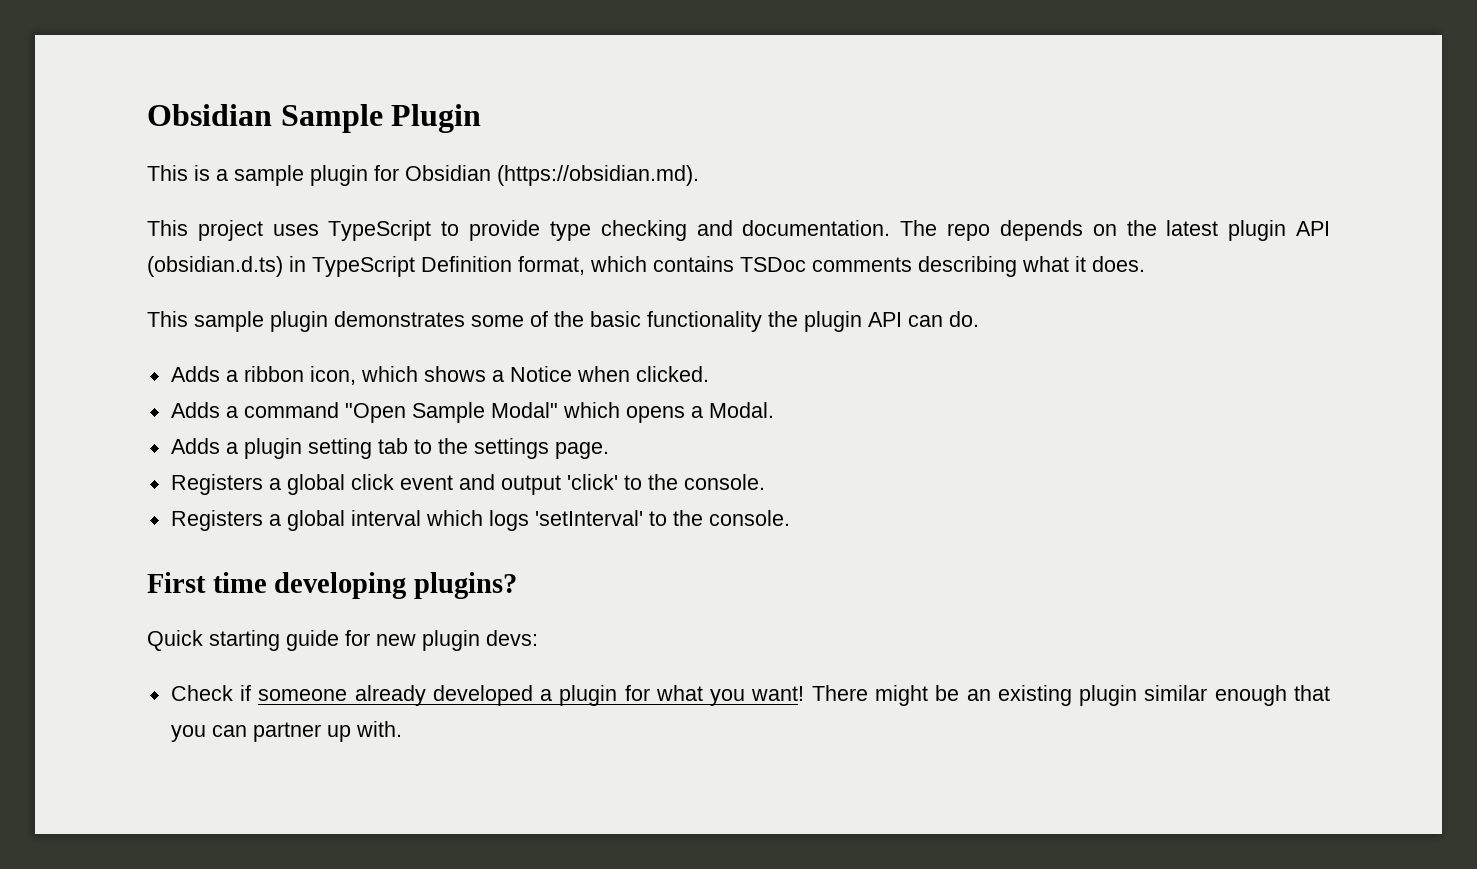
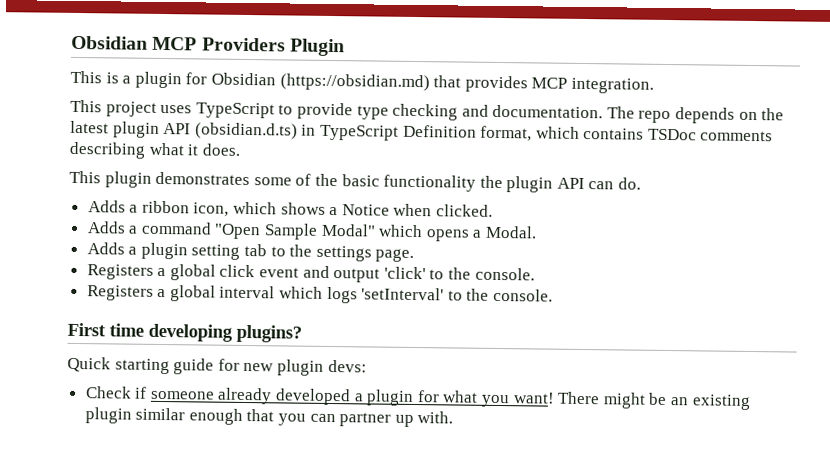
[147,104,383,133] Obsidian Sample -> [71,35,286,52] Obsidian MCP Providers
[234,165,304,186] sample -> (132, 79) none
[497,165,699,186] (https://obsidian.md). -> [279,73,654,94] (https://obsidian.md) that provides MCP integration.
[194,311,264,332] sample -> (101, 177) none

